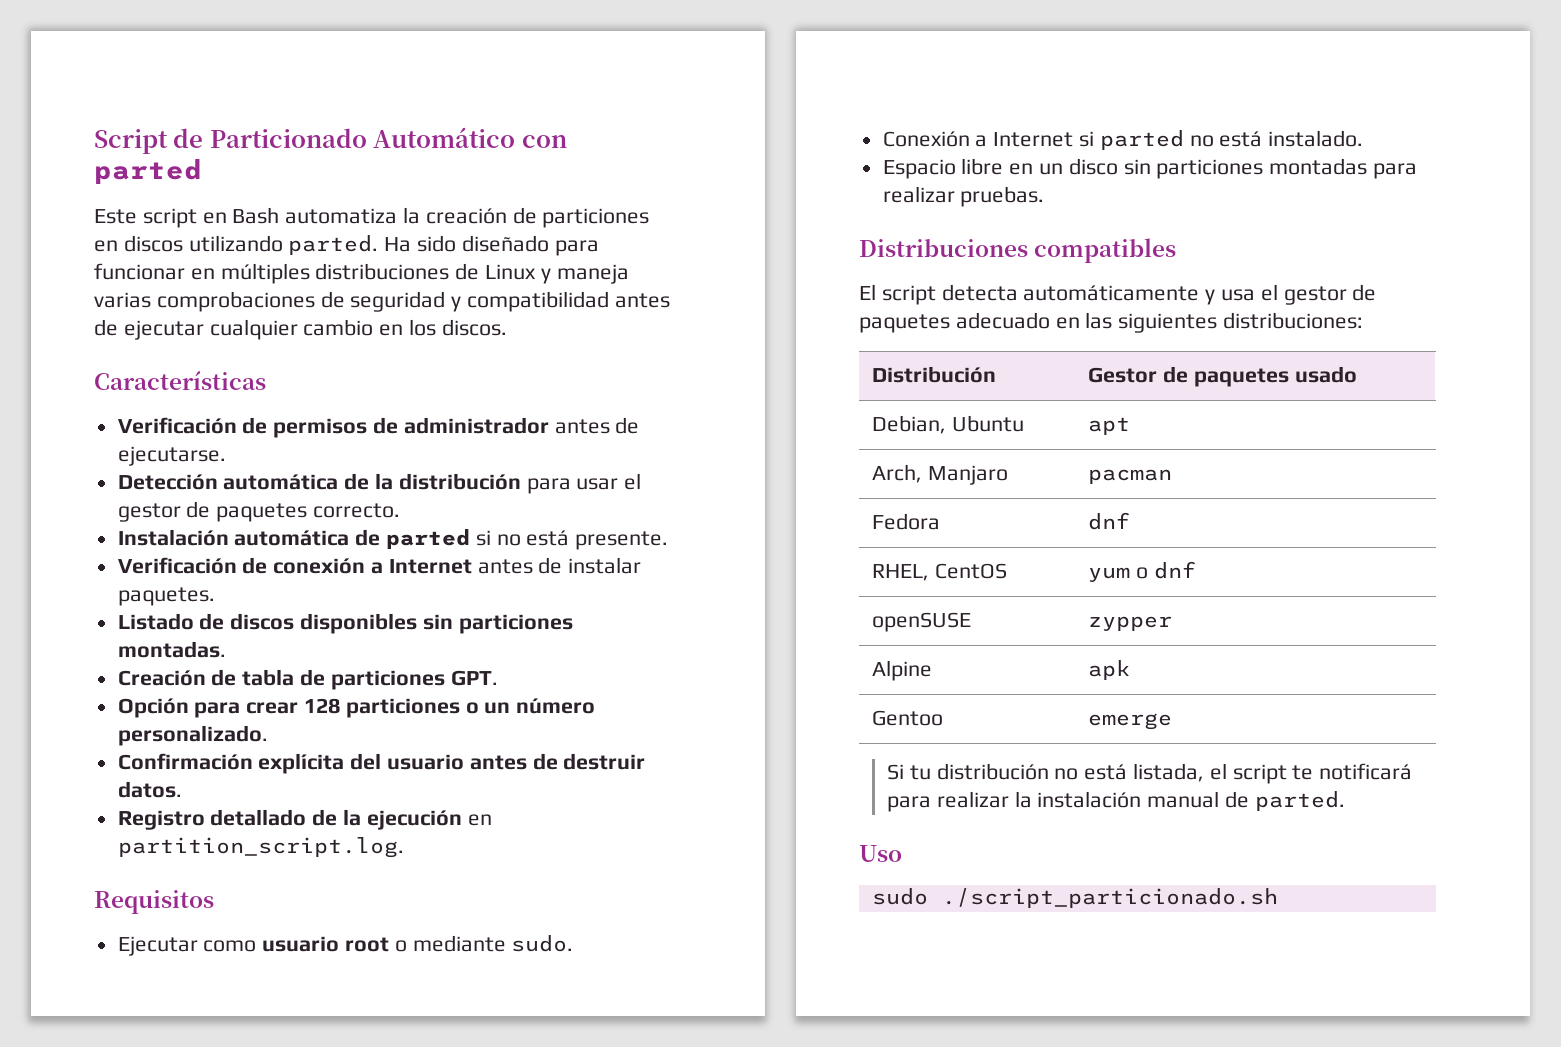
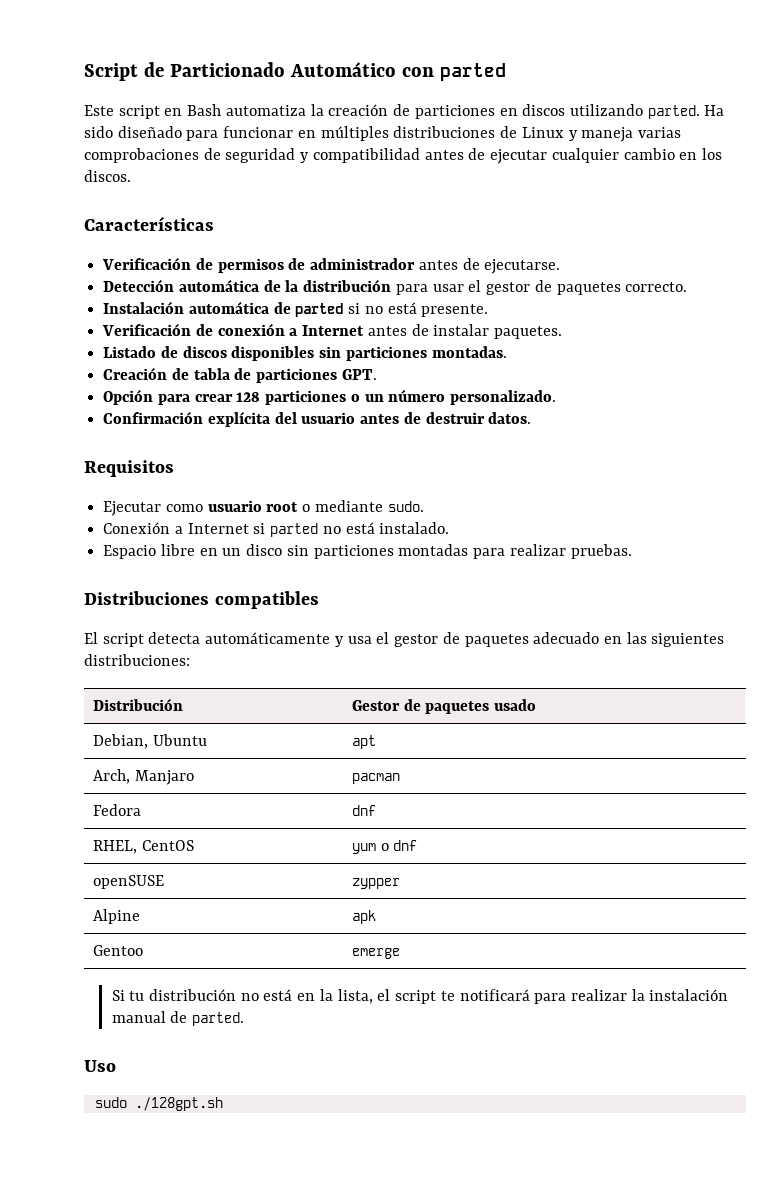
[117,809,492,830] [117,837,404,858] // Registro detallado de la ejecución en partition_script.log. -> (532, 418) none
[1132,763,1204,782] listada, -> [297,989,373,1004] en la lista,
[941,888,1278,908] ./script_particionado.sh -> [134,1097,223,1111] ./128gpt.sh

